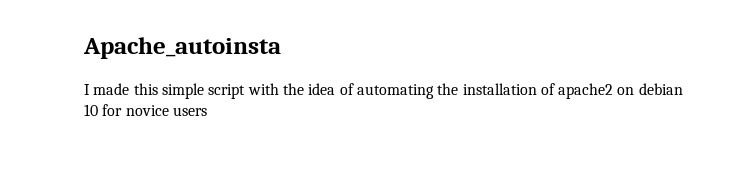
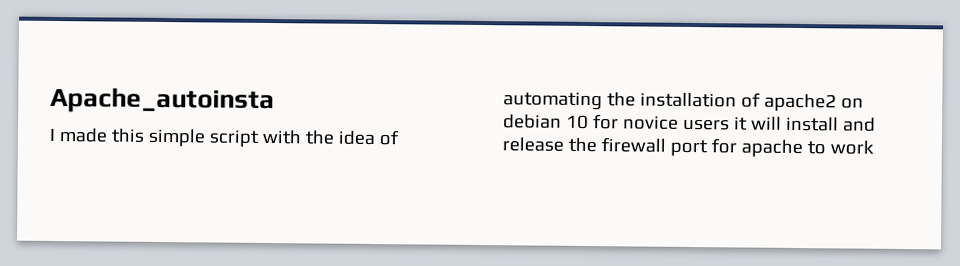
(207, 111) none -> [733,116,876,132] [502,137,874,158] it will install and release the firewall port for apache to work

